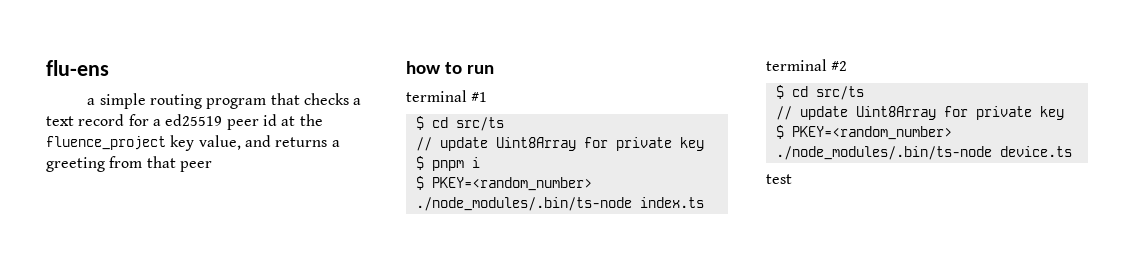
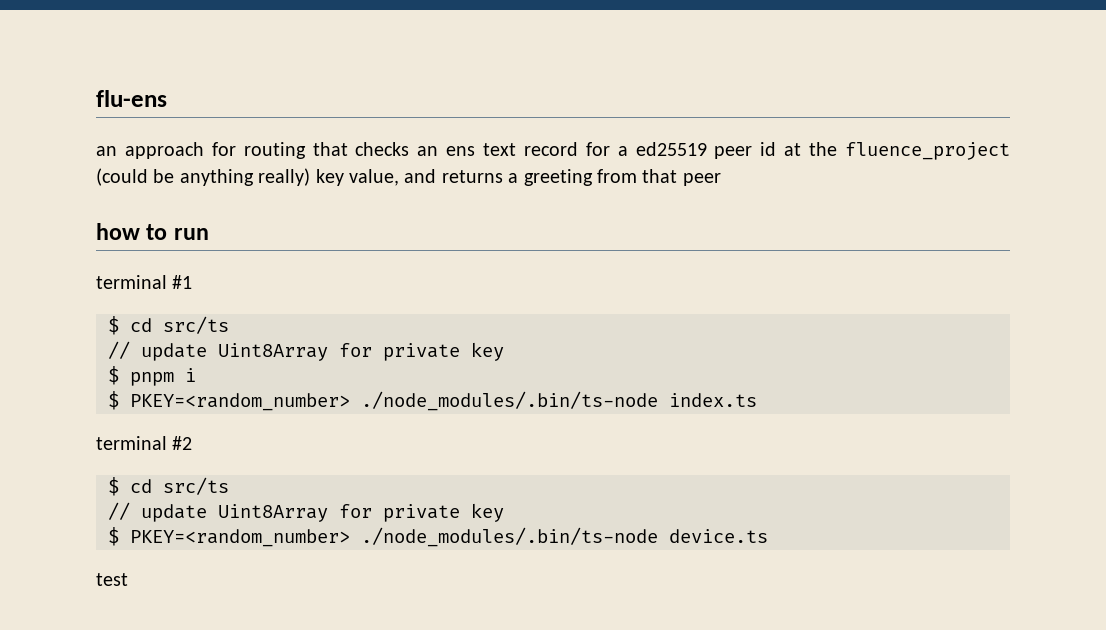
[87,93,362,109] a simple routing program that checks a -> [96,142,476,159] an approach for routing that checks an ens
(166, 143) none -> [96,168,311,186] (could be anything really)

